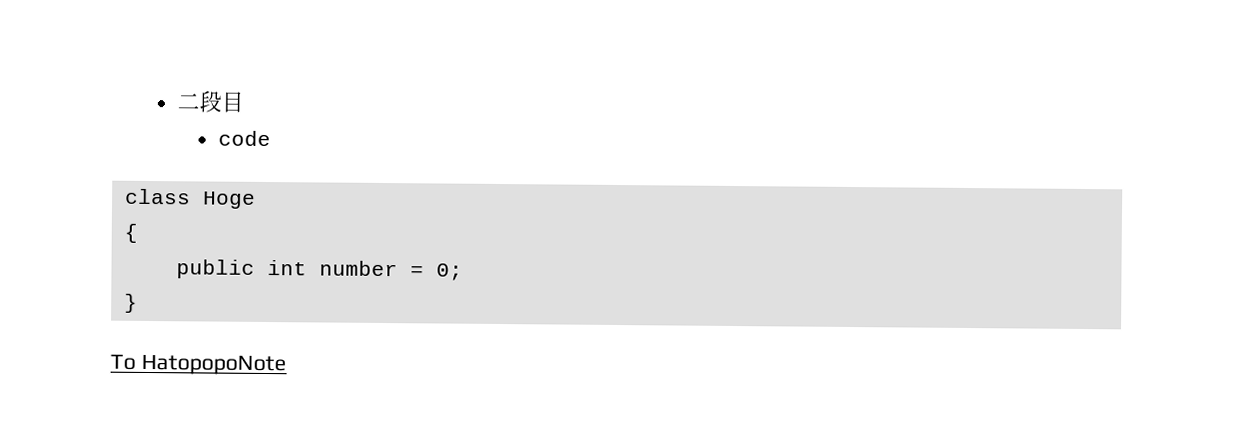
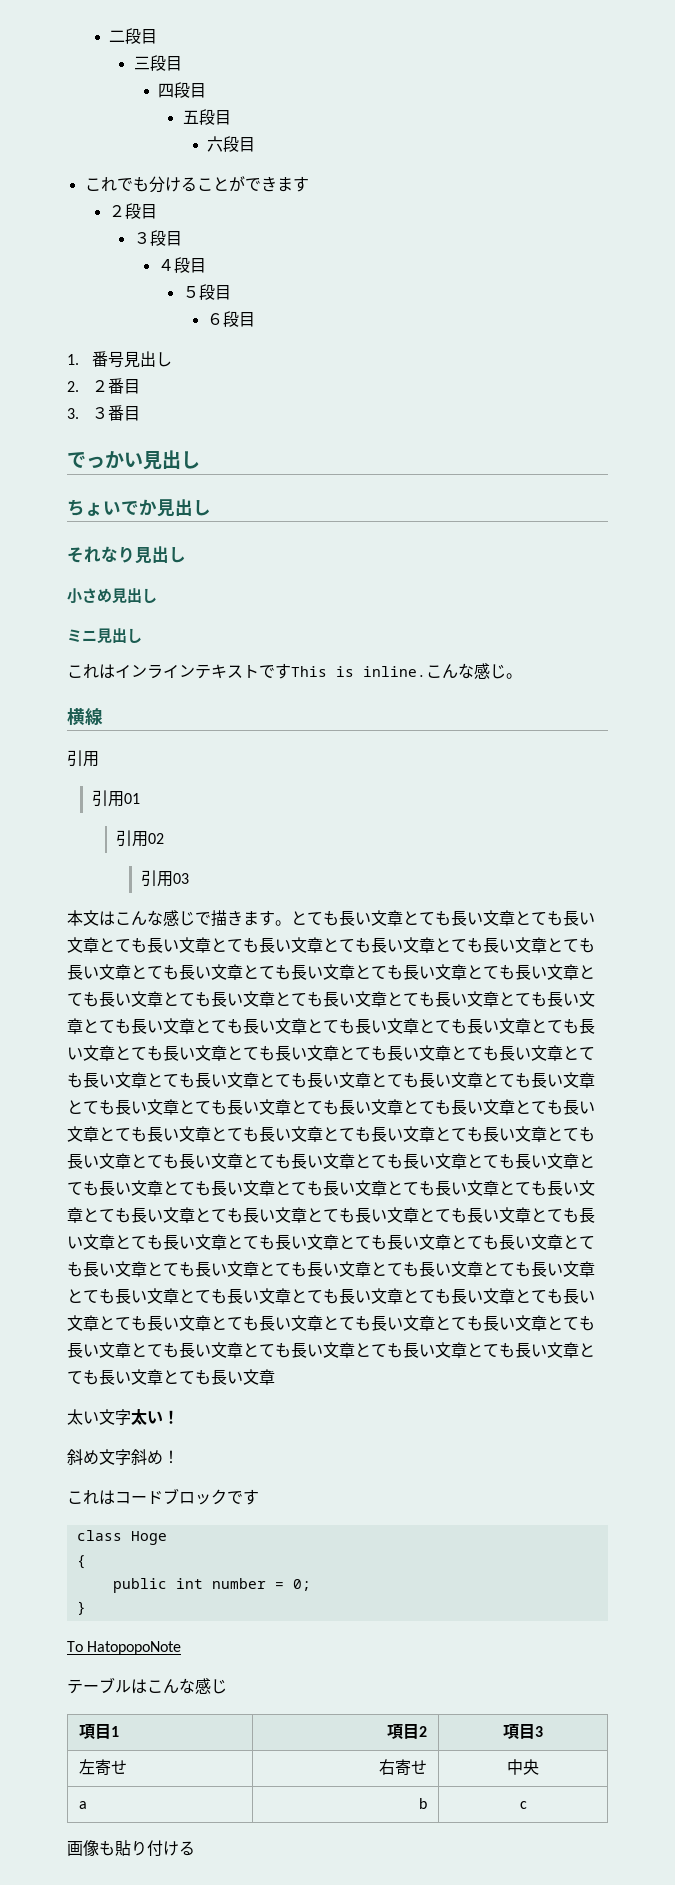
[217,130,271,147] code -> [133,55,182,71] [158,82,207,98] [182,109,231,125] [207,136,256,152] [84,176,309,193] [109,203,158,219] [133,230,182,246] [158,257,207,273] [182,284,231,300] [207,311,256,327] [67,351,172,368] [67,378,140,394] [67,405,140,421] [67,450,200,470] [67,499,211,517] [67,546,186,564] [67,588,157,604] [67,628,142,643] [67,663,522,679] [67,708,103,726] [67,750,99,767] [91,790,140,807] [116,830,165,847] [140,870,189,887] [67,910,595,927] [67,937,595,953] [67,964,595,980] [67,991,595,1007] [67,1018,595,1034] [67,1045,595,1061] [67,1072,595,1088] [67,1099,595,1115] [67,1126,595,1142] [67,1153,595,1169] [67,1180,595,1196] [67,1207,595,1223] [67,1234,595,1250] [67,1261,595,1277] [67,1288,595,1304] [67,1315,595,1331] [67,1342,595,1358] [67,1369,275,1385] [67,1409,179,1425] [67,1449,179,1465] [67,1488,259,1505] 三段目 // 四段目 // 五段目 // 六段目 // これでも分けることができます // ２段目 // ３段目 // ４段目 // ５段目 // ６段目 // 1.番号見出し // 2.２番目 // 3.３番目 // でっかい見出し // ちょいでか見出し // それなり見出し // 小さめ見出し // ミニ見出し // これはインラインテキストですThis is inline.こんな感じ。 // 横線 // 引用 // 引用01 // 引用02 // 引用03 // 本文はこんな感じで描きます。とても長い文章とても長い文章とても長い文章とても長い文章とても長い文章とても長い文章とても長い文章とても長い文章とても長い文章とても長い文章とても長い文章とても長い文章とても長い文章とても長い文章とても長い文章とても長い文章とても長い文章とても長い文章とても長い文章とても長い文章とても長い文章とても長い文章とても長い文章とても長い文章とても長い文章とても長い文章とても長い文章とても長い文章とても長い文章とても長い文章とても長い文章とても長い文章とても長い文章とても長い文章とても長い文章とても長い文章とても長い文章とても長い文章とても長い文章とても長い文章とても長い文章とても長い文章とても長い文章とても長い文章とても長い文章とても長い文章とても長い文章とても長い文章とても長い文章とても長い文章とても長い文章とても長い文章とても長い文章とても長い文章とても長い文章とても長い文章とても長い文章とても長い文章とても長い文章とても長い文章とても長い文章とても長い文章とても長い文章とても長い文章とても長い文章とても長い文章とても長い文章とても長い文章とても長い文章とても長い文章とても長い文章とても長い文章とても長い文章とても長い文章とても長い文章とても長い文章とても長い文章とても長い文章とても長い文章とても長い文章 // 太い文字太い！ // 斜め文字斜め！ // これはコードブロックです
(287, 365) none -> [67,1677,227,1694] [79,1724,120,1739] [386,1724,427,1739] [503,1724,543,1739] [79,1759,128,1776] [378,1759,427,1776] [507,1759,539,1775] [79,1801,88,1809] [418,1798,427,1809] [519,1801,527,1809] [67,1840,195,1857] // テーブルはこんな感じ // 項目1 | 項目2 | 項目3 // 左寄せ | 右寄せ | 中央 // a | b | c // 画像も貼り付ける

